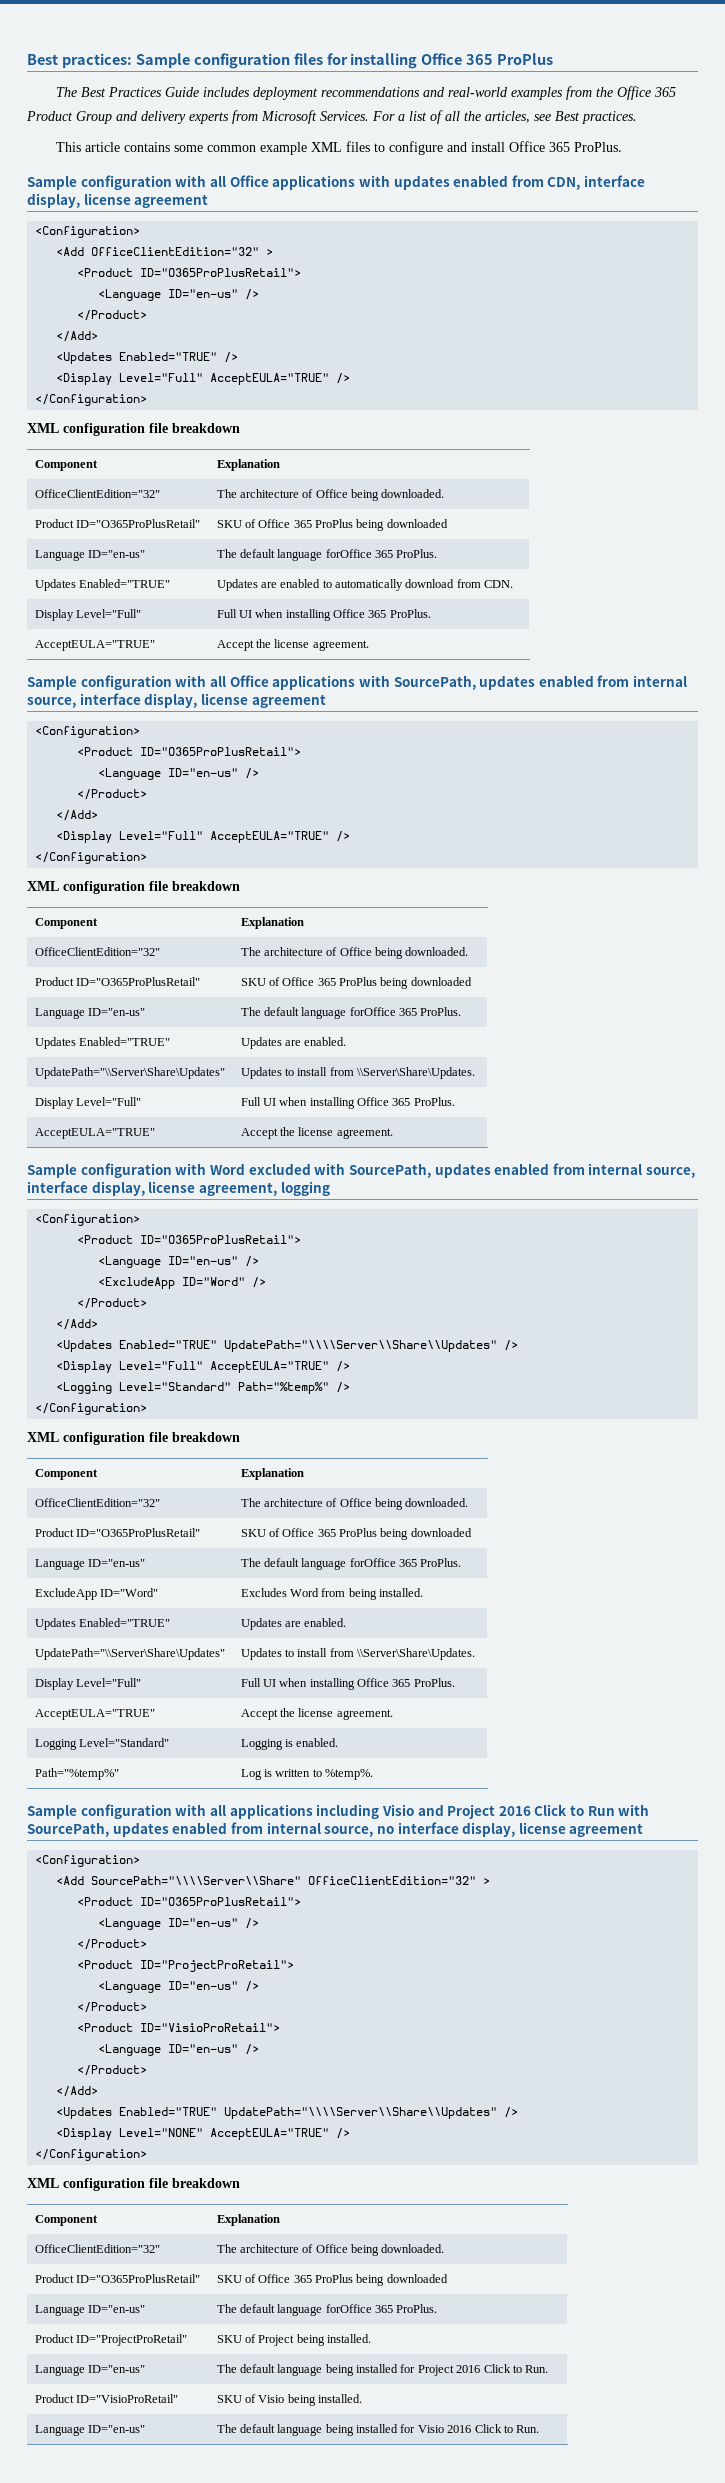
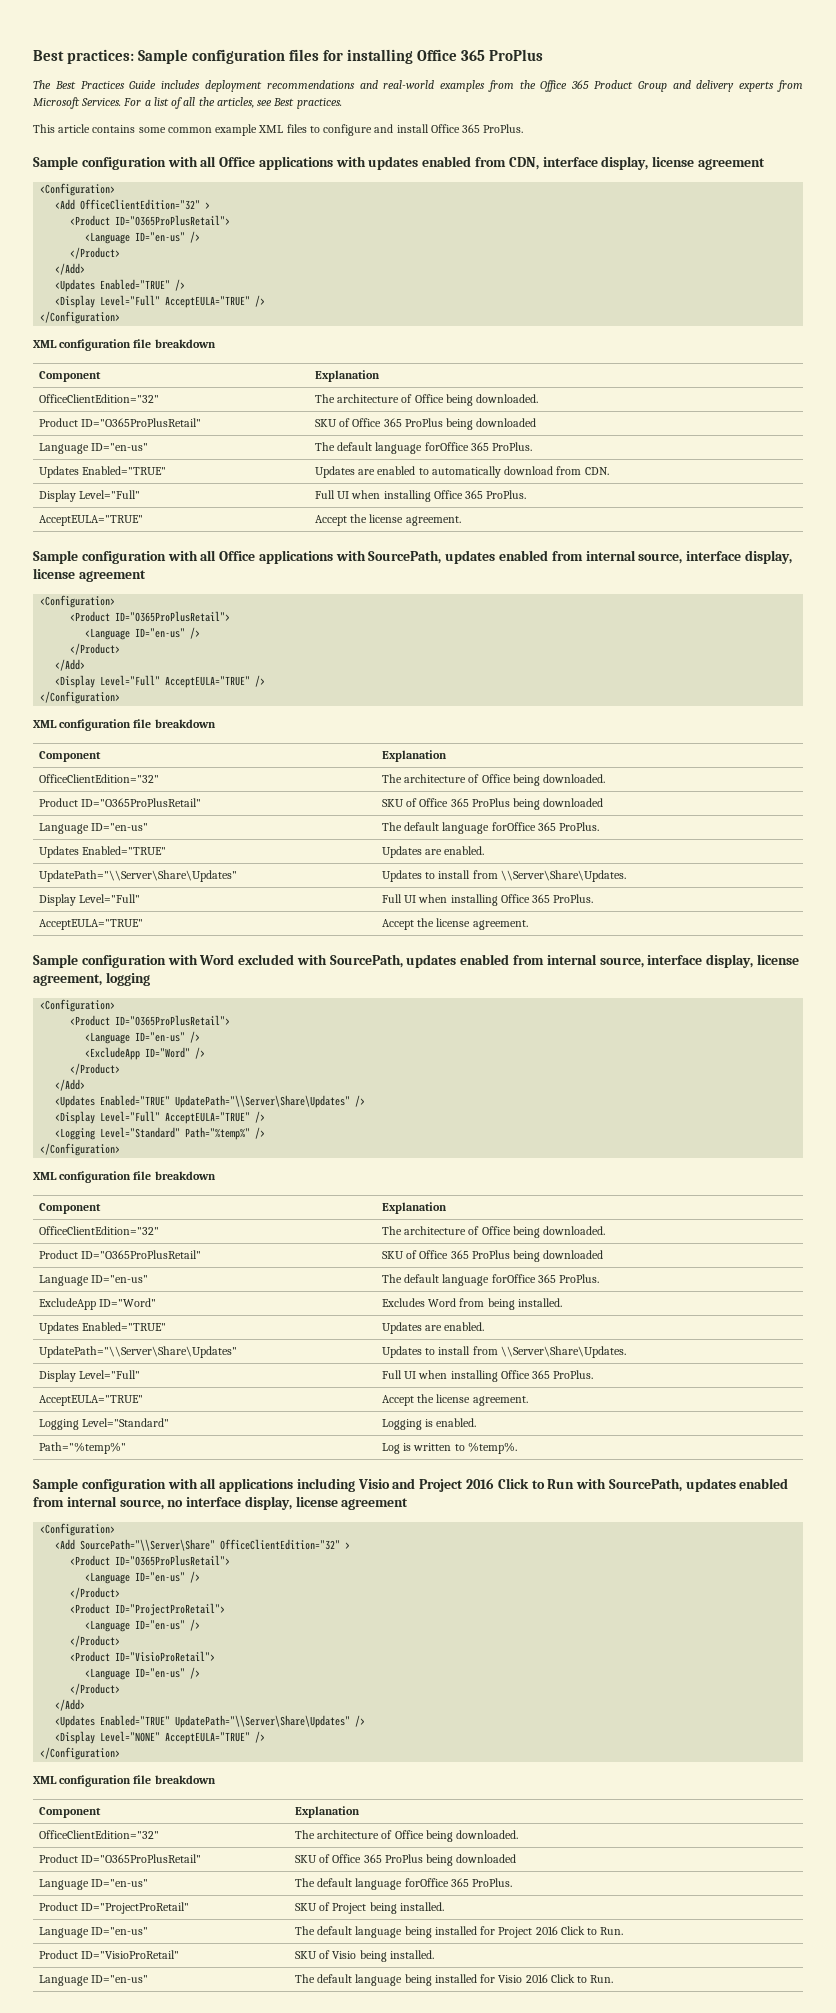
[224,1340,498,1352] UpdatePath="\\\\Server\\Share\\Updates" -> [175,1095,351,1108] UpdatePath="\\Server\Share\Updates"
[91,1876,302,1885] SourcePath="\\\\Server\\Share" -> [80,1539,216,1551] SourcePath="\\Server\Share"
[224,2107,498,2119] UpdatePath="\\\\Server\\Share\\Updates" -> [175,1715,351,1728] UpdatePath="\\Server\Share\Updates"

